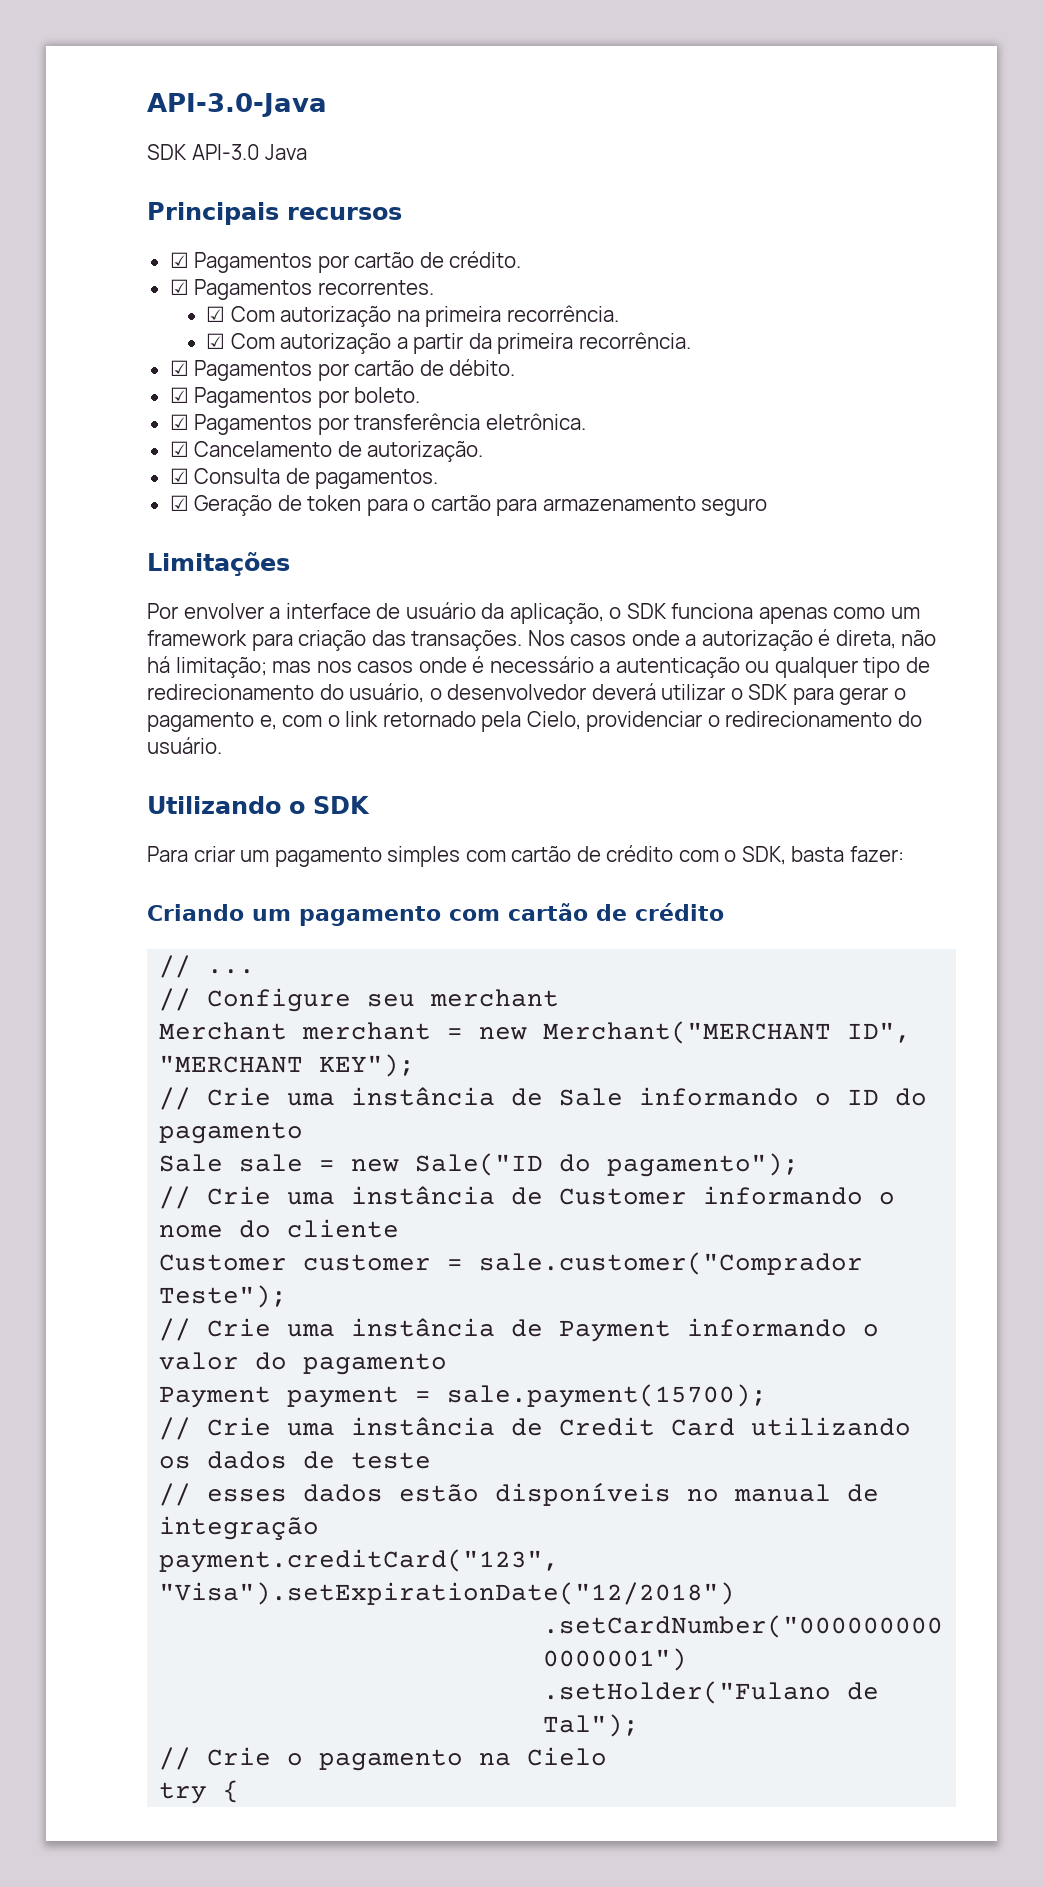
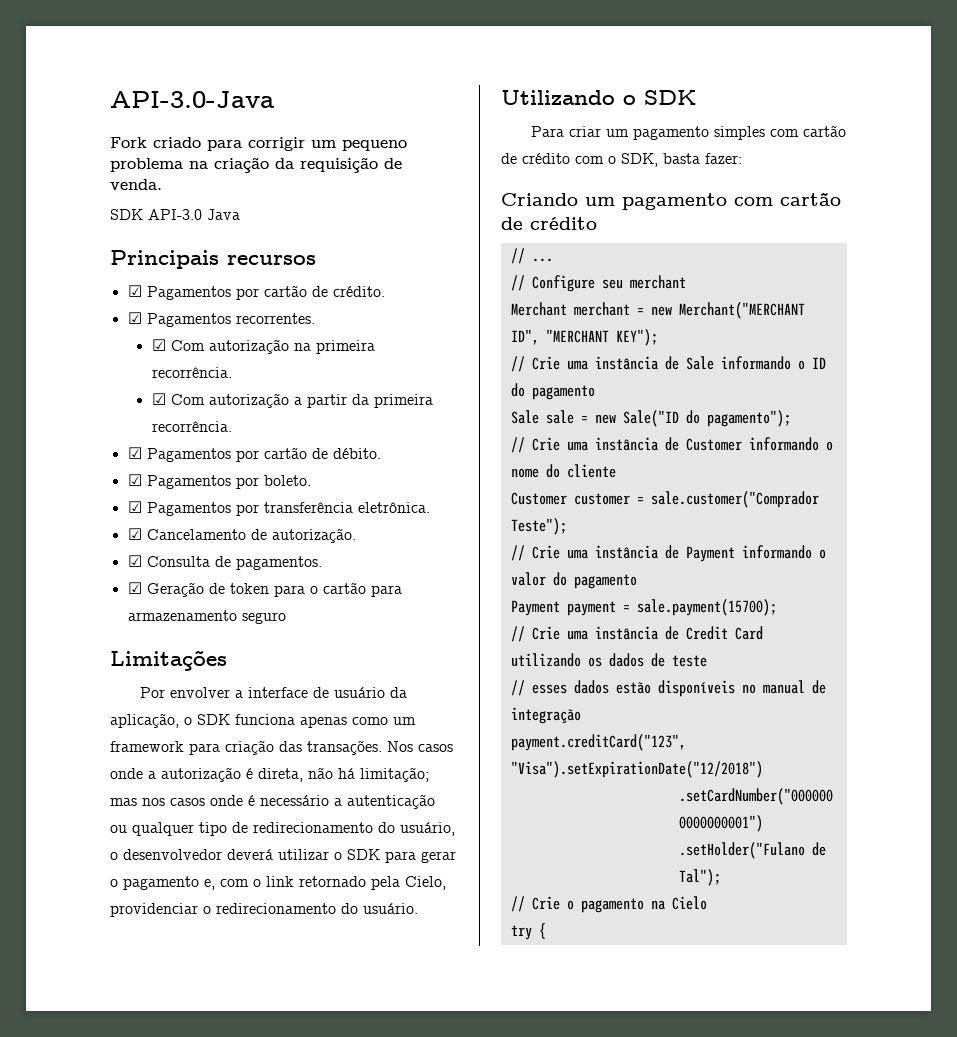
(327, 105) none -> [110,137,407,151] [110,157,402,173] [110,179,162,190] // Fork criado para corrigir um pequeno problema na criação da requisição de venda.

